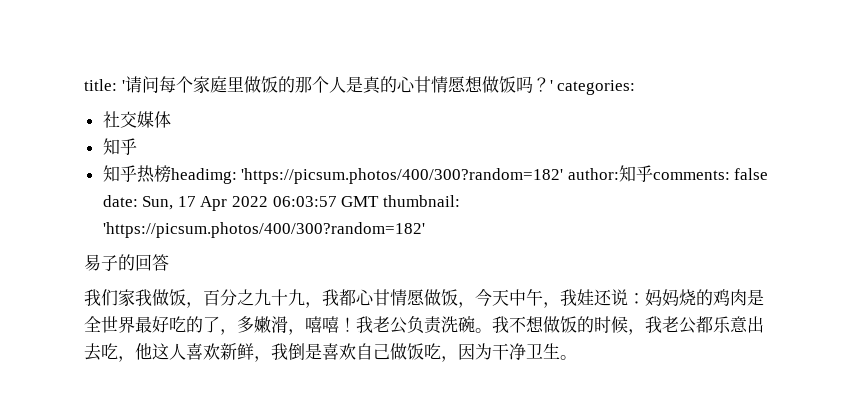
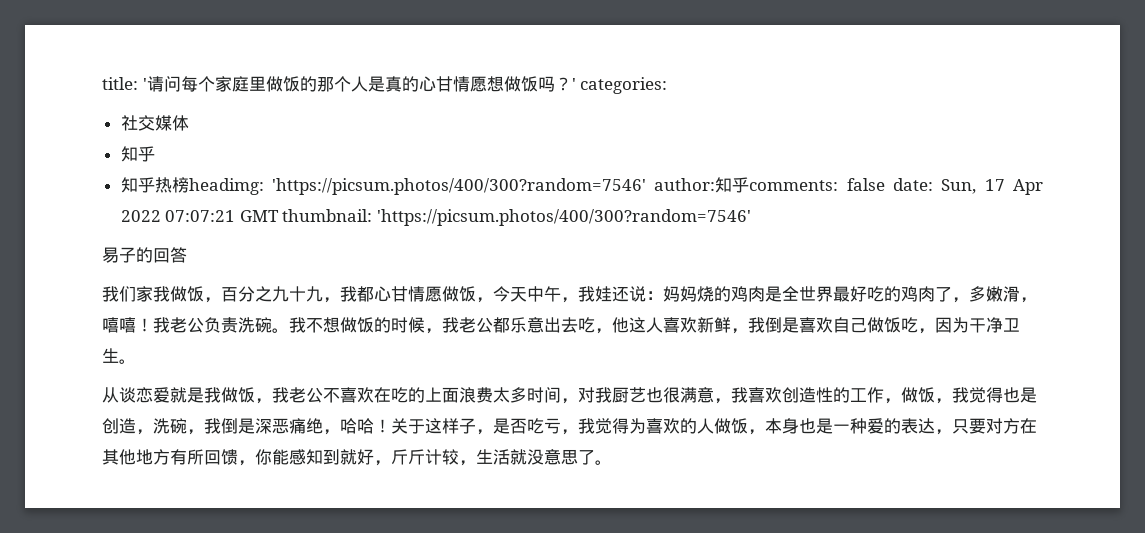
[241,168,564,184] 'https://picsum.photos/400/300?random=182' -> [272,178,647,195] 'https://picsum.photos/400/300?random=7546'
[272,196,337,207] 06:03:57 -> [165,210,236,222] 07:07:21
[102,222,425,238] 'https://picsum.photos/400/300?random=182' -> [377,209,752,226] 'https://picsum.photos/400/300?random=7546'
(203, 324) none -> [901,286,935,302] 鸡肉
(577, 357) none -> [102,387,1037,404] [102,418,1037,435] [102,449,612,466] // 从谈恋爱就是我做饭，我老公不喜欢在吃的上面浪费太多时间，对我厨艺也很满意，我喜欢创造性的工作，做饭，我觉得也是创造，洗碗，我倒是深恶痛绝，哈哈！关于这样子，是否吃亏，我觉得为喜欢的人做饭，本身也是一种爱的表达，只要对方在其他地方有所回馈，你能感知到就好，斤斤计较，生活就没意思了。

